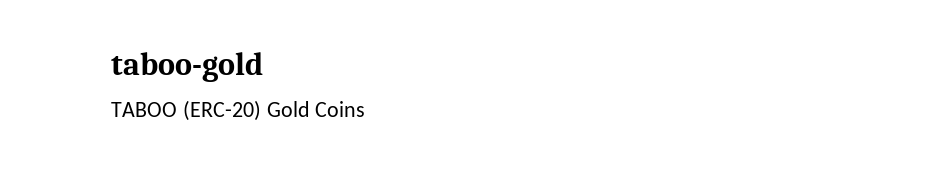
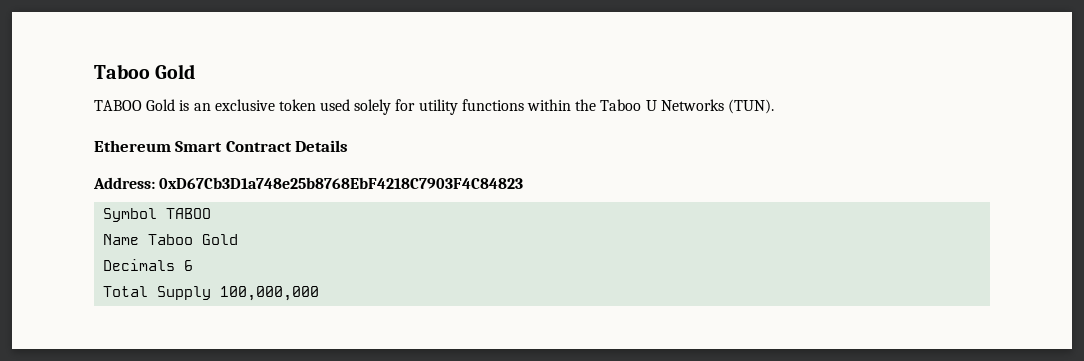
[111,52,263,82] [111,100,366,121] taboo-gold // TABOO (ERC-20) Gold Coins -> [94,64,196,79] [94,99,774,115] [94,140,349,152] [93,177,524,189] [103,208,212,222] [103,234,239,245] [103,259,194,271] [103,286,320,301] Taboo Gold // TABOO Gold is an exclusive token used solely for utility functions within the Taboo U Networks (TUN). // Ethereum Smart Contract Details // Address: 0xD67Cb3D1a748e25b8768EbF4218C7903F4C84823 // Symbol TABOO // Name Taboo Gold // Decimals 6 // Total Supply 100,000,000

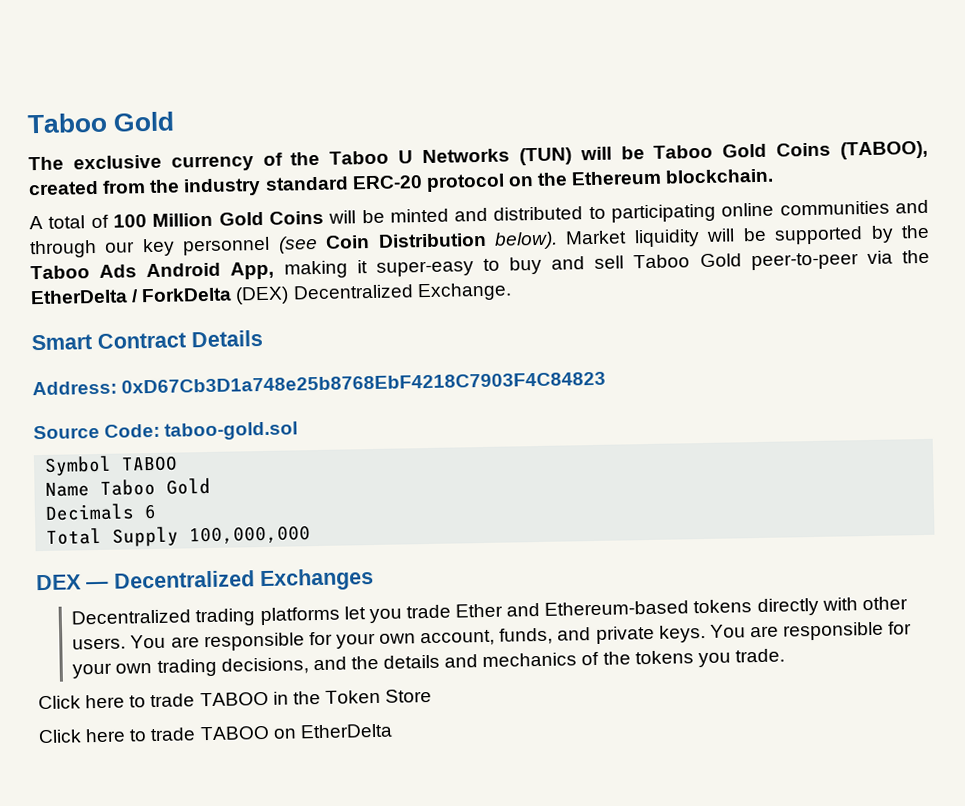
[94,64,196,79] [94,99,774,115] [94,140,171,152] Taboo Gold // TABOO Gold is an exclusive token used solely for utility functions within the Taboo U Networks (TUN). // Ethereum -> [27,111,176,134] [28,140,929,172] [28,168,775,197] [29,199,929,230] [29,224,931,259] [30,249,930,280] [30,282,512,305] Taboo Gold // The exclusive currency of the Taboo U Networks (TUN) will be Taboo Gold Coins (TABOO), created from the industry standard ERC-20 protocol on the Ethereum blockchain. // A total of 100 Million Gold Coins will be minted and distributed to participating online communities and through our key personnel (see Coin Distribution below). Market liquidity will be supported by the Taboo Ads Android App, making it super-easy to buy and sell Taboo Gold peer-to-peer via the EtherDelta / ForkDelta (DEX) Decentralized Exchange. //
(524, 183) none -> [33,421,299,441] // Source Code: taboo-gold.sol
(320, 293) none -> [36,568,374,592] [71,596,908,627] [72,621,913,652] [72,648,785,679] [38,688,433,710] [38,723,393,744] // DEX — Decentralized Exchanges // Decentralized trading platforms let you trade Ether and Ethereum-based tokens directly with other users. You are responsible for your own account, funds, and private keys. You are responsible for your own trading decisions, and the details and mechanics of the tokens you trade. // Click here to trade TABOO in the Token Store // Click here to trade TABOO on EtherDelta

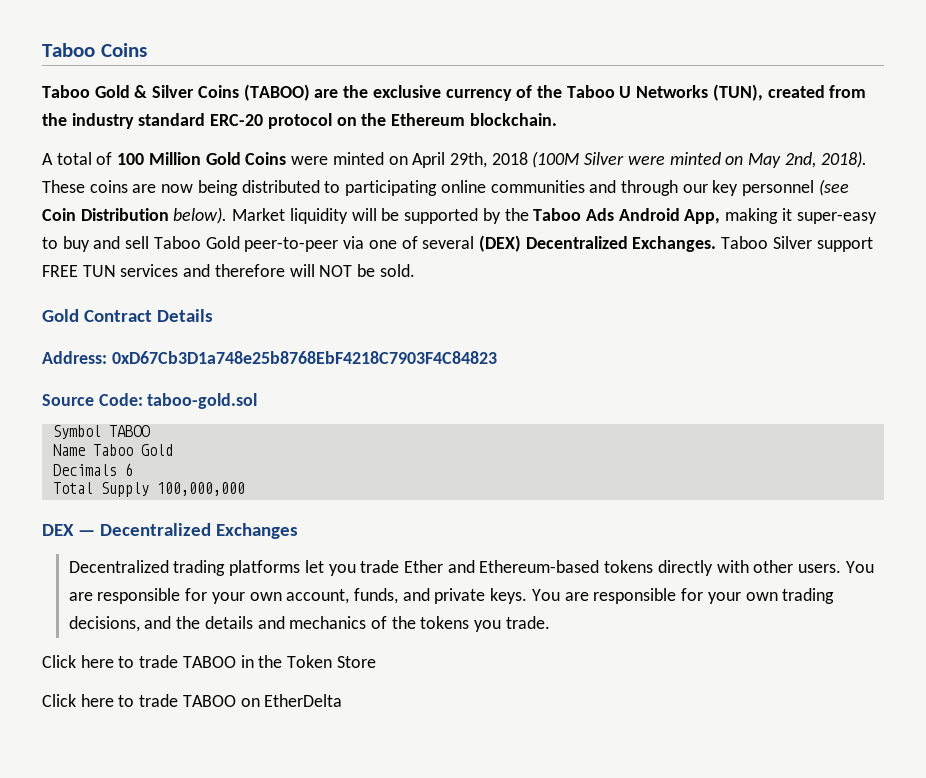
[27,111,176,134] [28,156,64,171] Taboo Gold // The -> [42,43,147,57] [42,84,369,101] Taboo Coins // Taboo Gold & Silver Coins (TABOO) are the
[518,140,929,166] (TUN) will be Taboo Gold Coins (TABOO), -> [712,84,763,101] (TUN),
[328,207,489,224] will be minted and -> [291,151,867,168] [42,180,238,196] were minted on April 29th, 2018 (100M Silver were minted on May 2nd, 2018). These coins are now being
[901,249,930,264] [30,282,512,305] [31,334,92,351] the EtherDelta / ForkDelta (DEX) Decentralized Exchange. // Smart -> [368,235,873,252] [42,264,415,277] [42,309,79,322] one of several (DEX) Decentralized Exchanges. Taboo Silver support FREE TUN services and therefore will NOT be sold. // Gold

